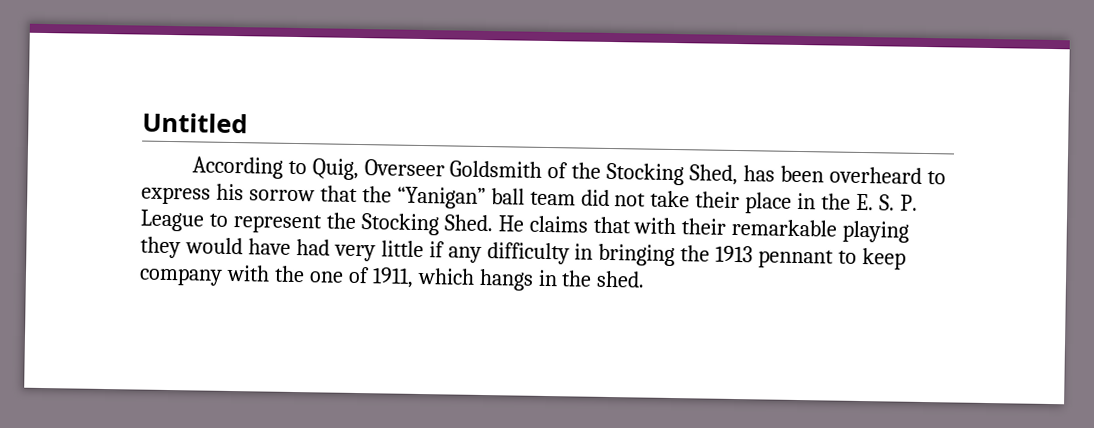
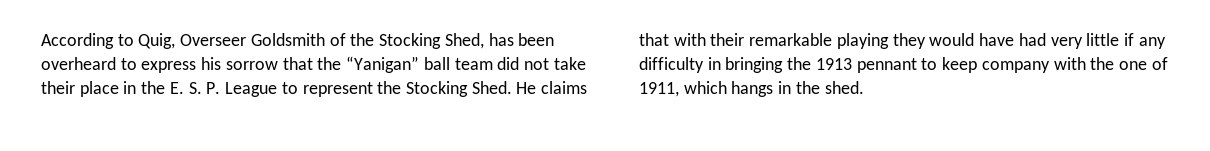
[142,112,248,134] Untitled // -> (41, 41) none

